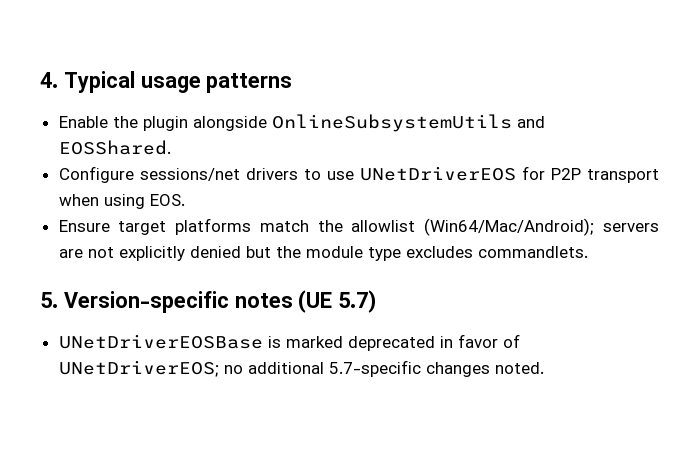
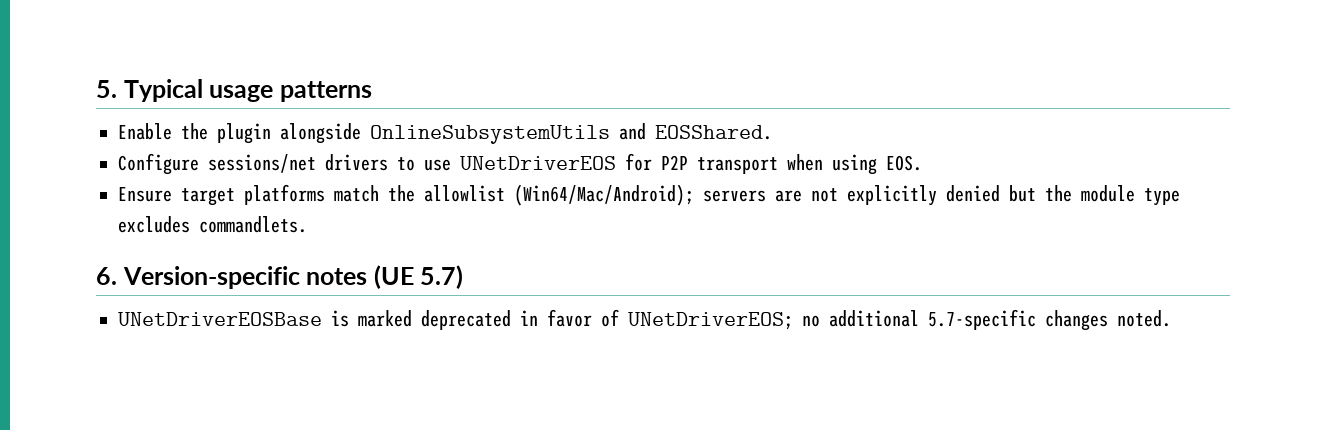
[40,72,58,88] 4. -> [96,80,117,98] 5.
[40,292,58,308] 5. -> [96,267,117,285] 6.

